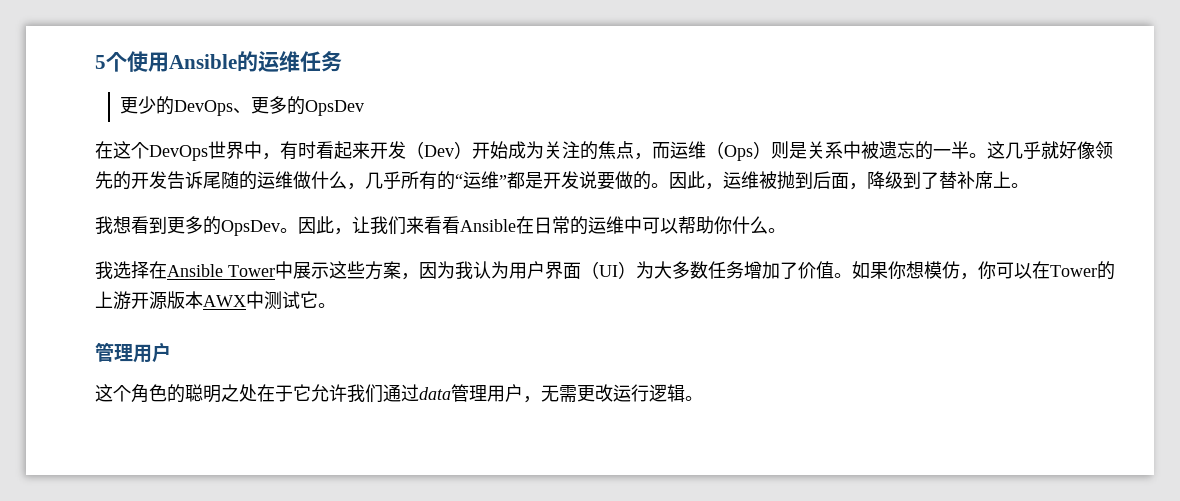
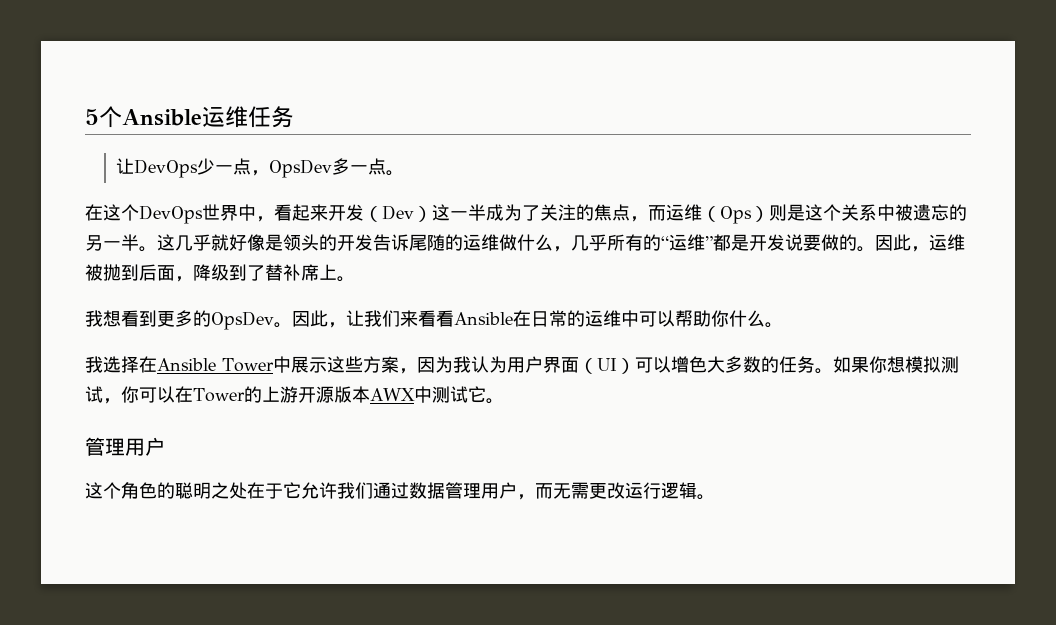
[127,51,258,72] 使用Ansible的 -> [122,109,202,126] Ansible
[120,96,365,116] 更少的DevOps、更多的OpsDev -> [116,158,405,178] 让DevOps少一点，OpsDev多一点。
[280,141,316,160] 有时 -> (274, 219) none
[472,141,544,159] 开始成为 -> [432,204,540,221] 这一半成为了
(807, 150) none -> [805,204,841,221] 这个
(933, 150) none -> [85,235,103,251] 另
[1095,141,1113,159] [95,171,113,189] 领先 -> [265,234,319,251] 是领头
[636,261,834,279] 为大多数任务增加了价值 -> [634,356,815,373] 可以增色大多数的任务
[942,261,960,279] 仿 -> [922,356,959,373] [85,386,103,403] 拟测试
[419,387,451,400] data -> [409,482,445,499] 数据
(541, 399) none -> [535,483,553,499] 而

